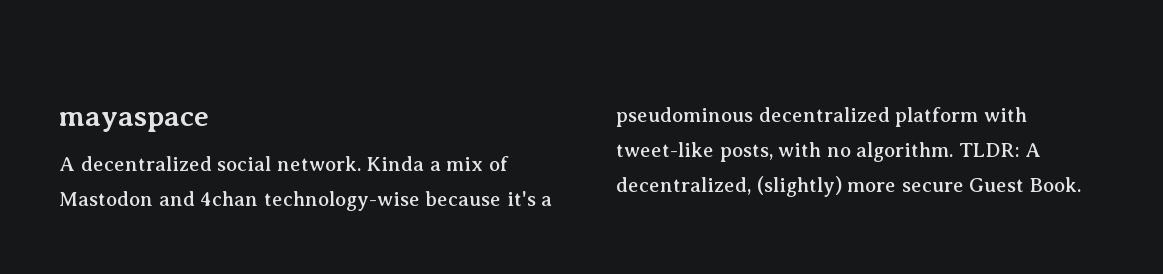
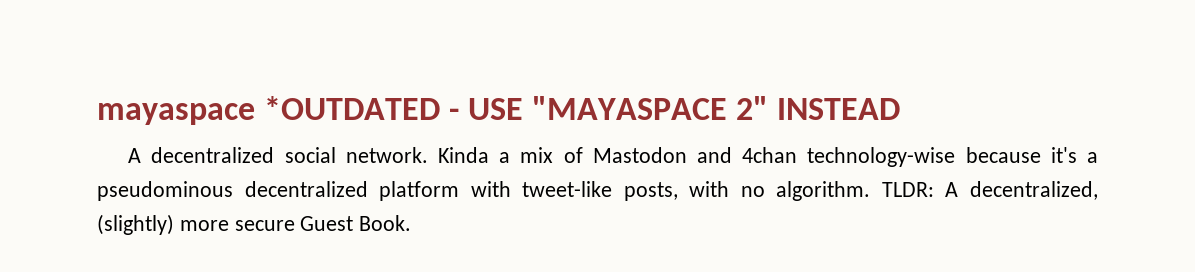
(209, 122) none -> [264,96,901,120] *OUTDATED - USE "MAYASPACE 2" INSTEAD

